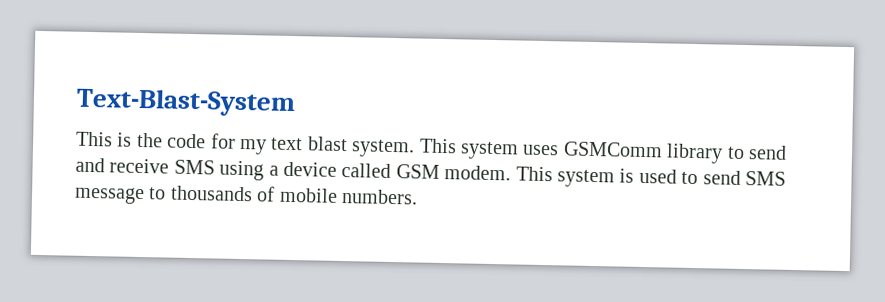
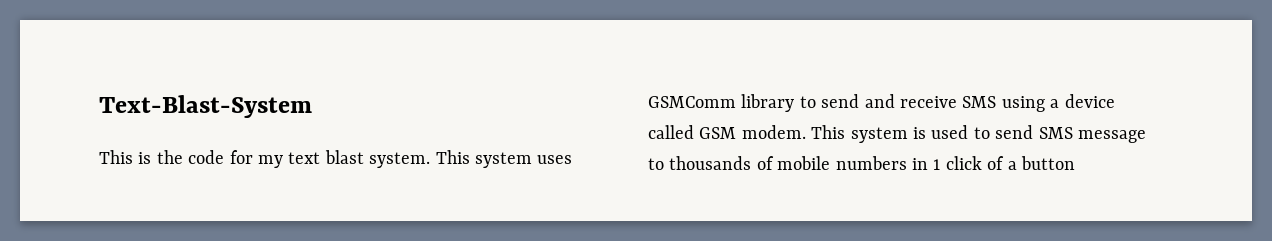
[341,189,418,205] numbers. -> [835,156,1075,170] numbers in 1 click of a button

